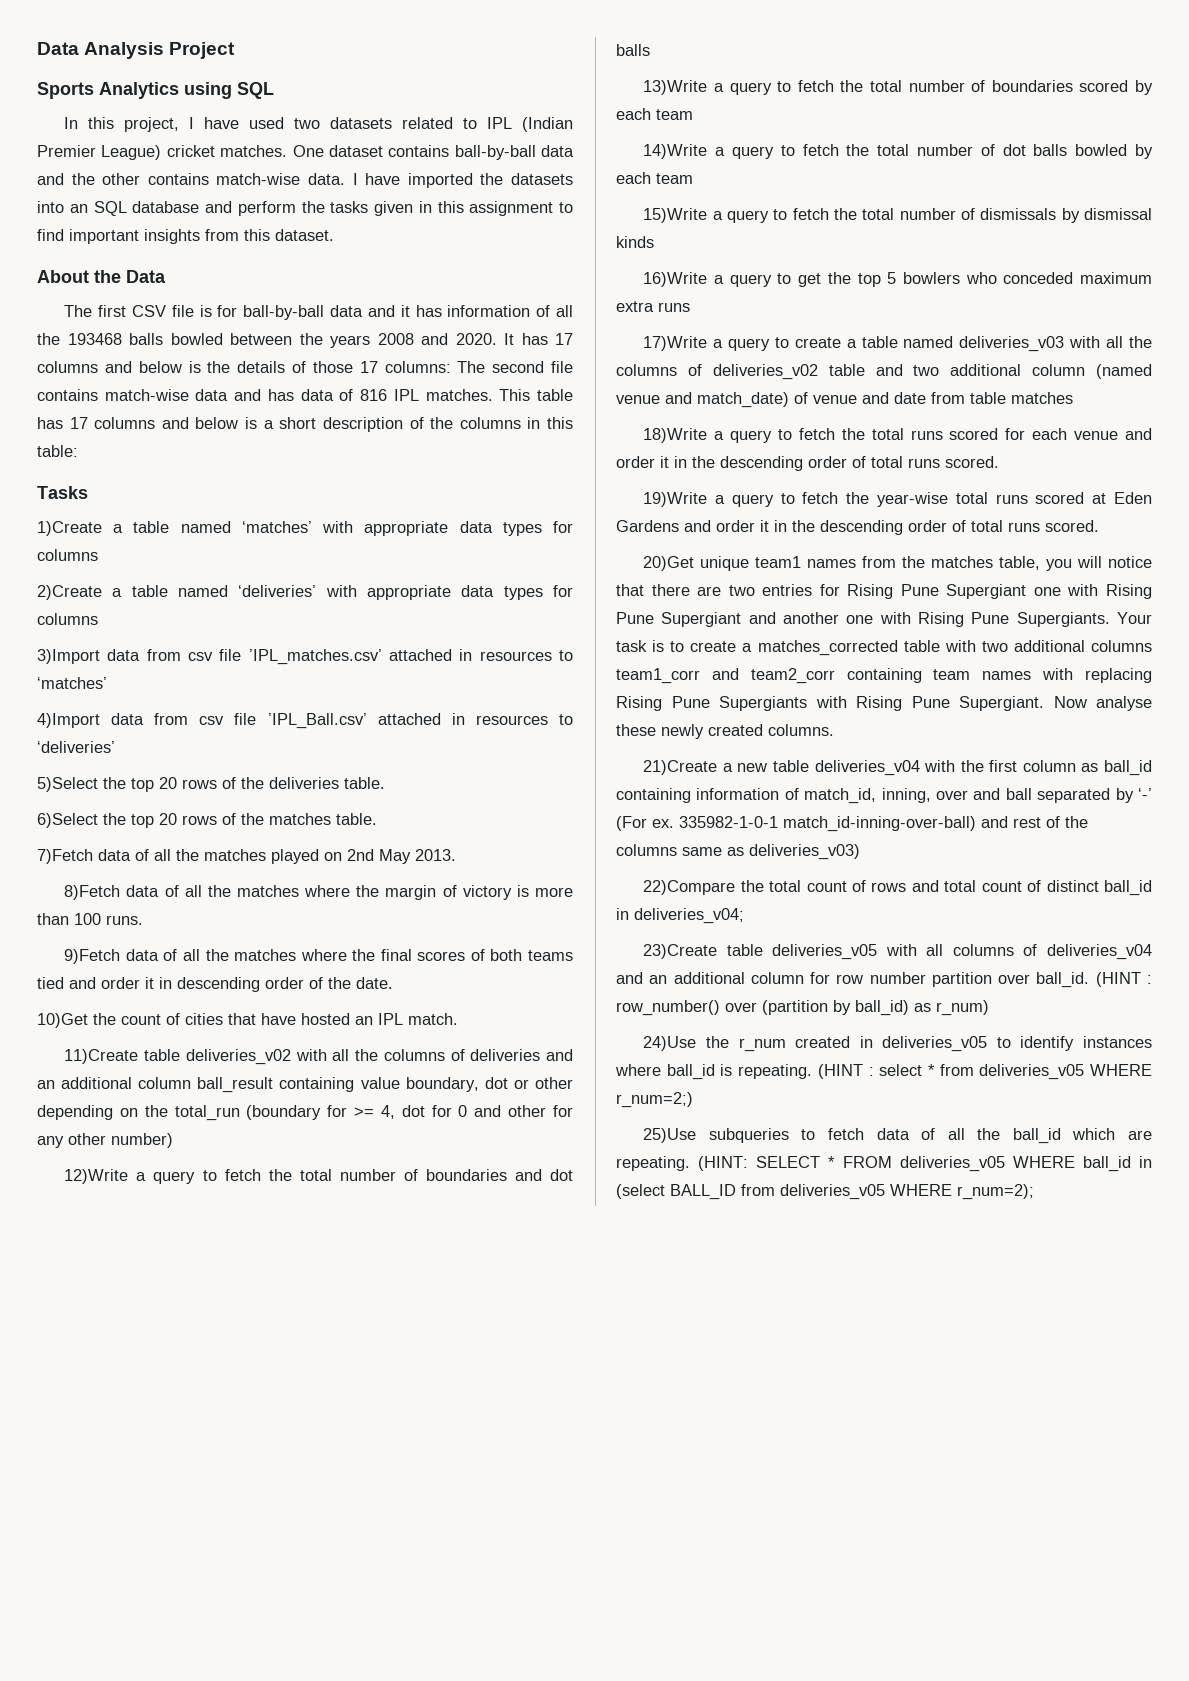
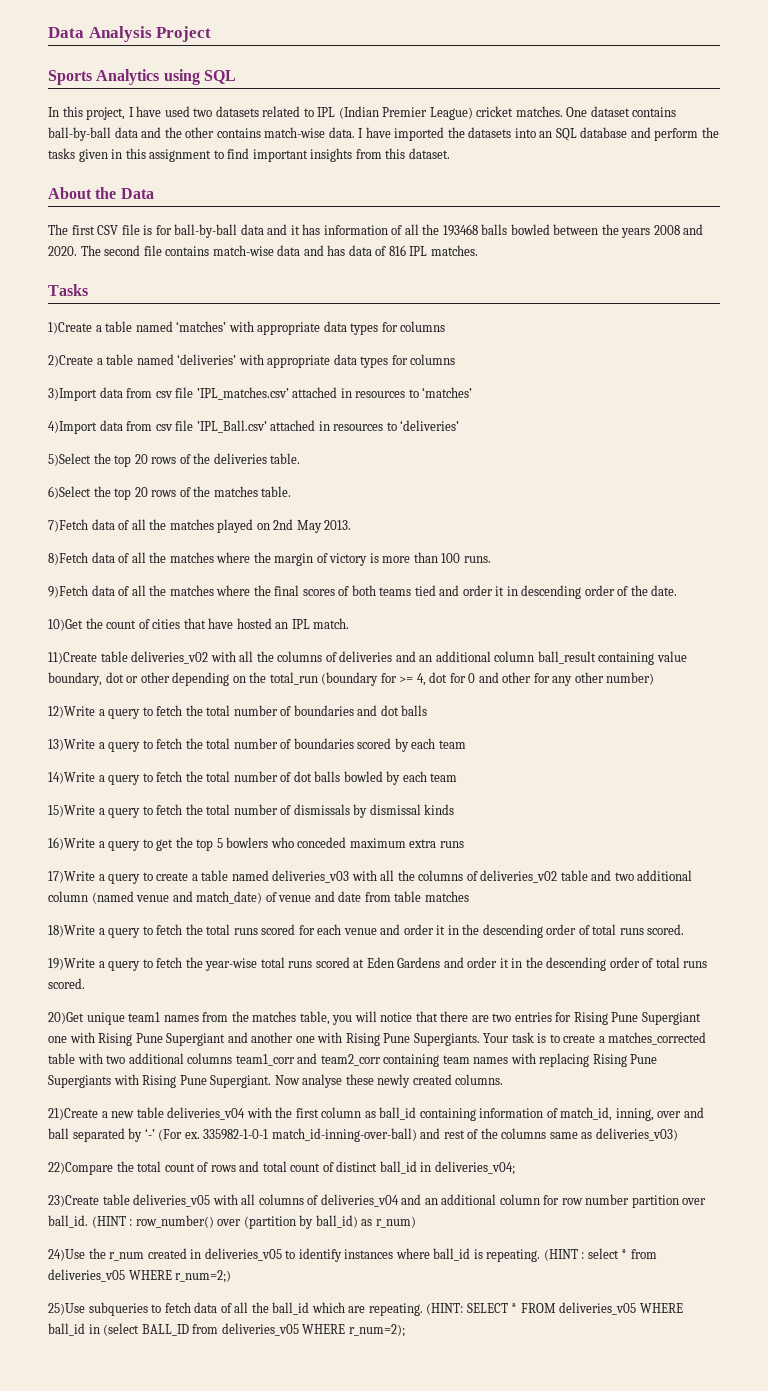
[504,333,573,345] [37,361,451,373] It has 17 columns and below is the details of those 17 columns: -> (77, 251) none
[499,389,574,401] [37,417,574,432] [37,445,78,457] This table has 17 columns and below is a short description of the columns in this table: -> (478, 250) none

